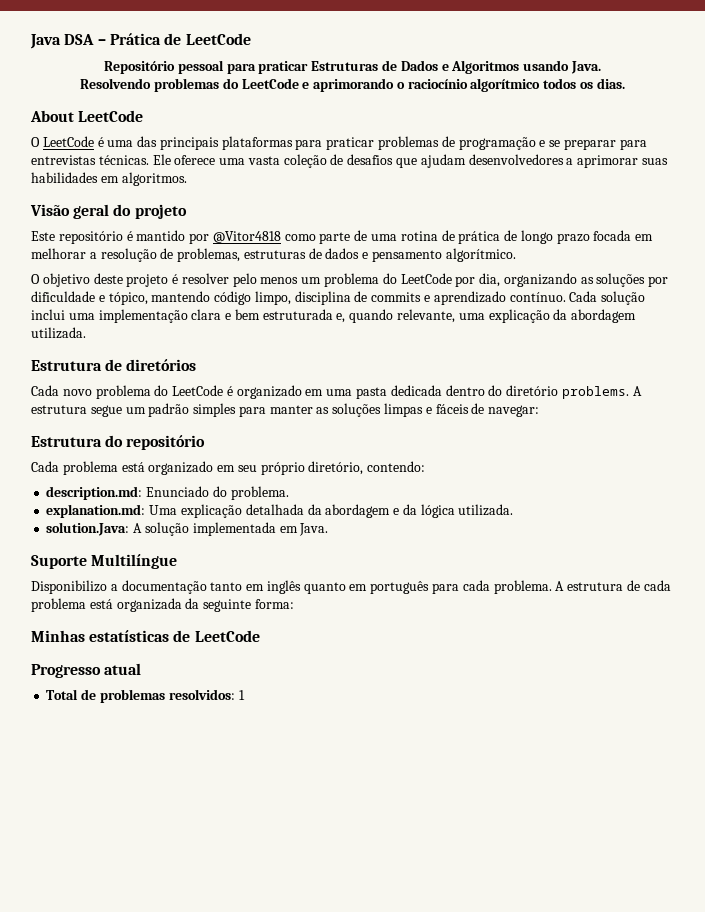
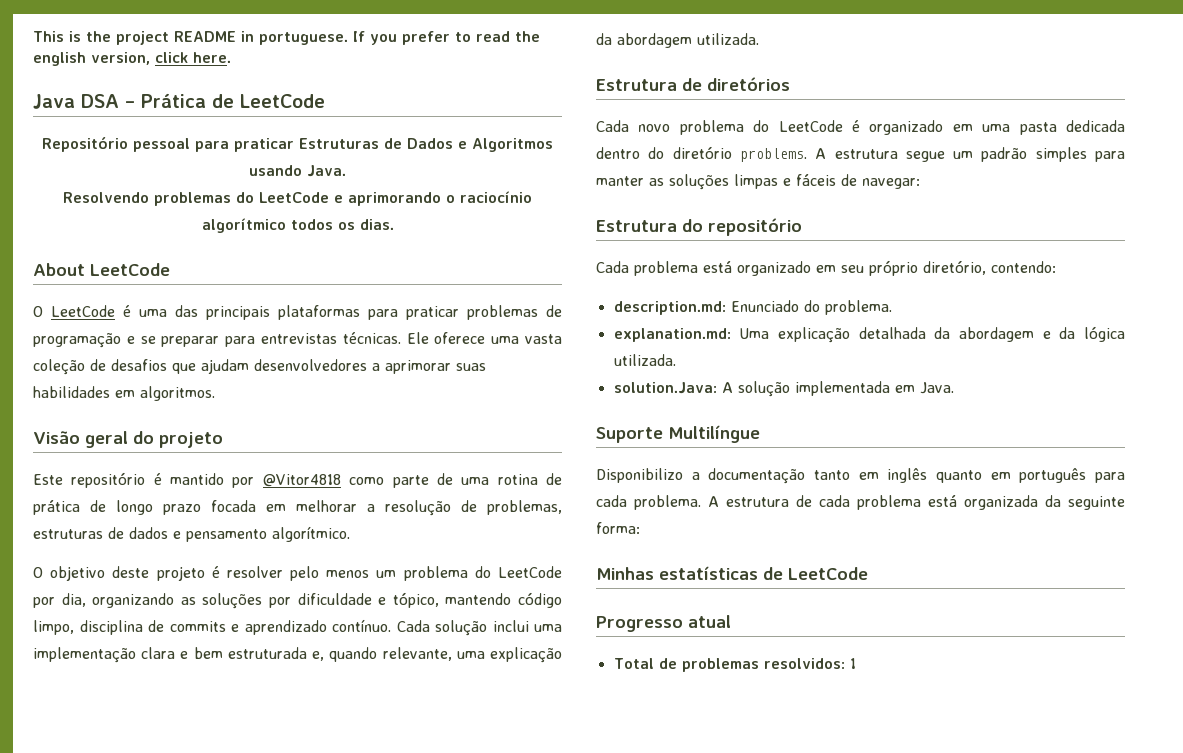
(30, 41) none -> [33,31,540,45] [33,52,231,66] This is the project README in portuguese. If you prefer to read the english version, click here. //

